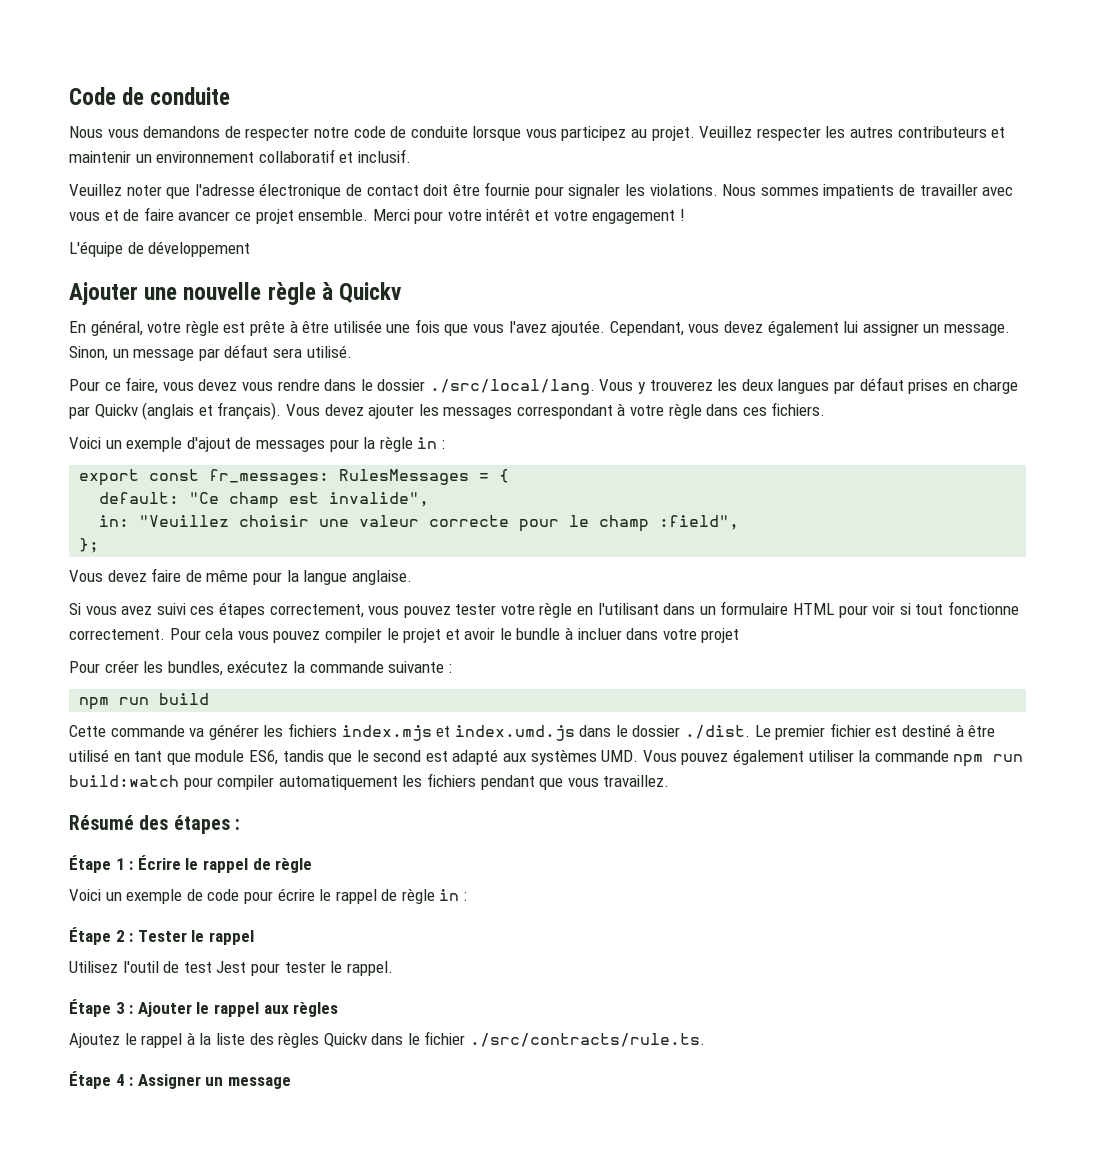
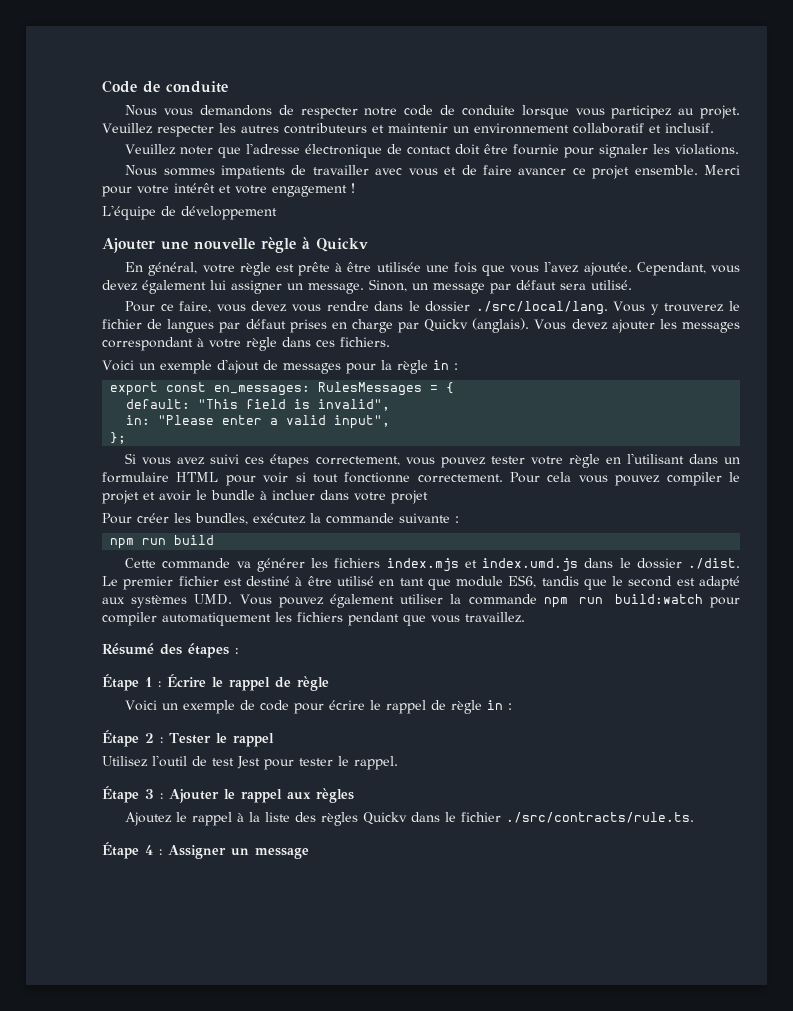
(718, 190) none -> (740, 149) //
[717,379,773,391] les deux -> [729,301,741,311] [102,319,163,329] le fichier de
[142,402,282,420] (anglais et français). -> [472,318,530,333] (anglais).
[209,469,330,485] fr_messages: -> [214,385,311,396] en_messages:
[189,492,430,509] [99,515,740,532] [79,538,100,553] [69,568,412,585] "Ce champ est invalide", // in: "Veuillez choisir une valeur correcte pour le champ :field", // }; // Vous devez faire de même pour la langue anglaise. -> [198,399,391,411] [126,415,391,429] [110,432,127,444] "This field is invalid", // in: "Please enter a valid input", // };

